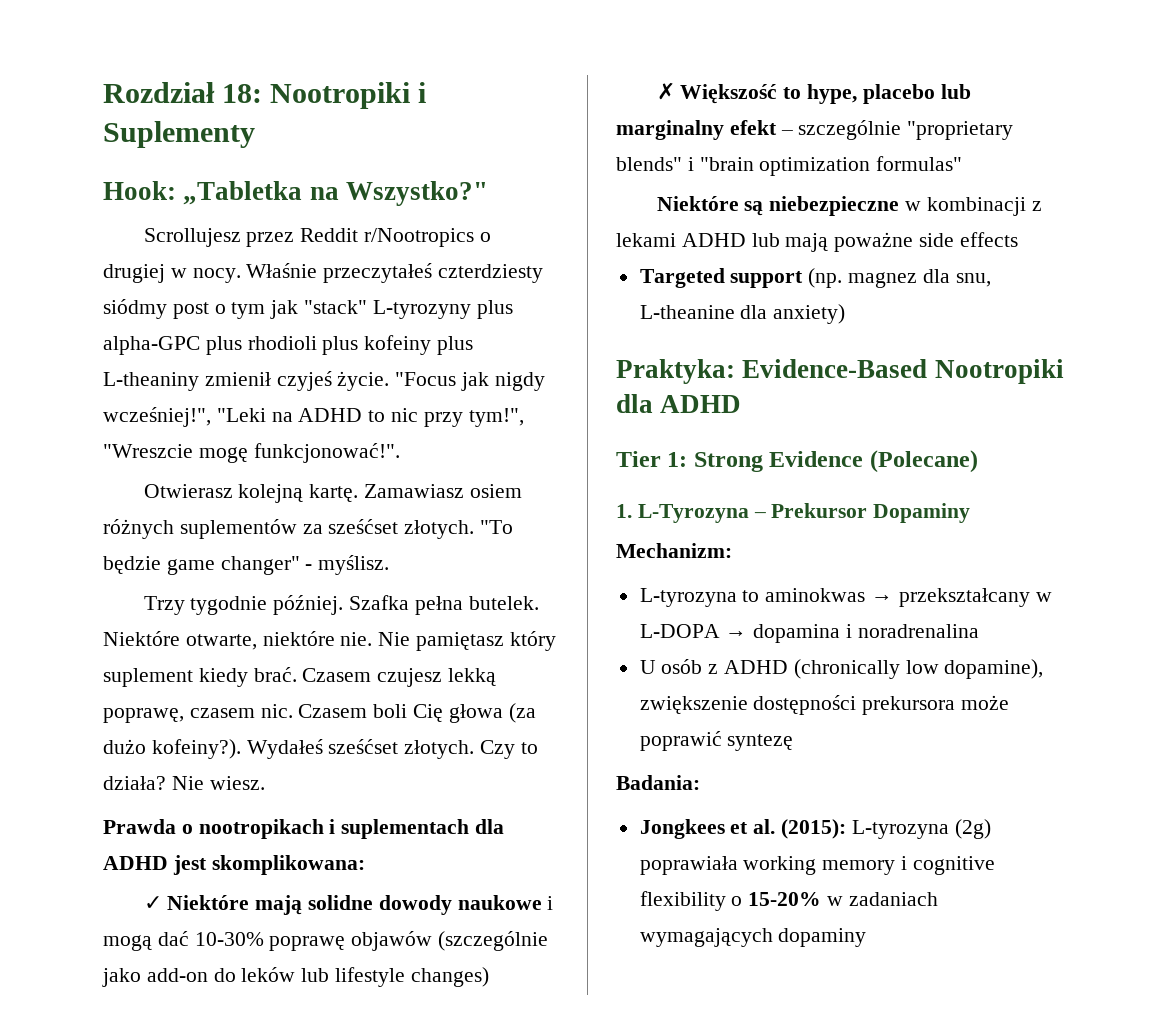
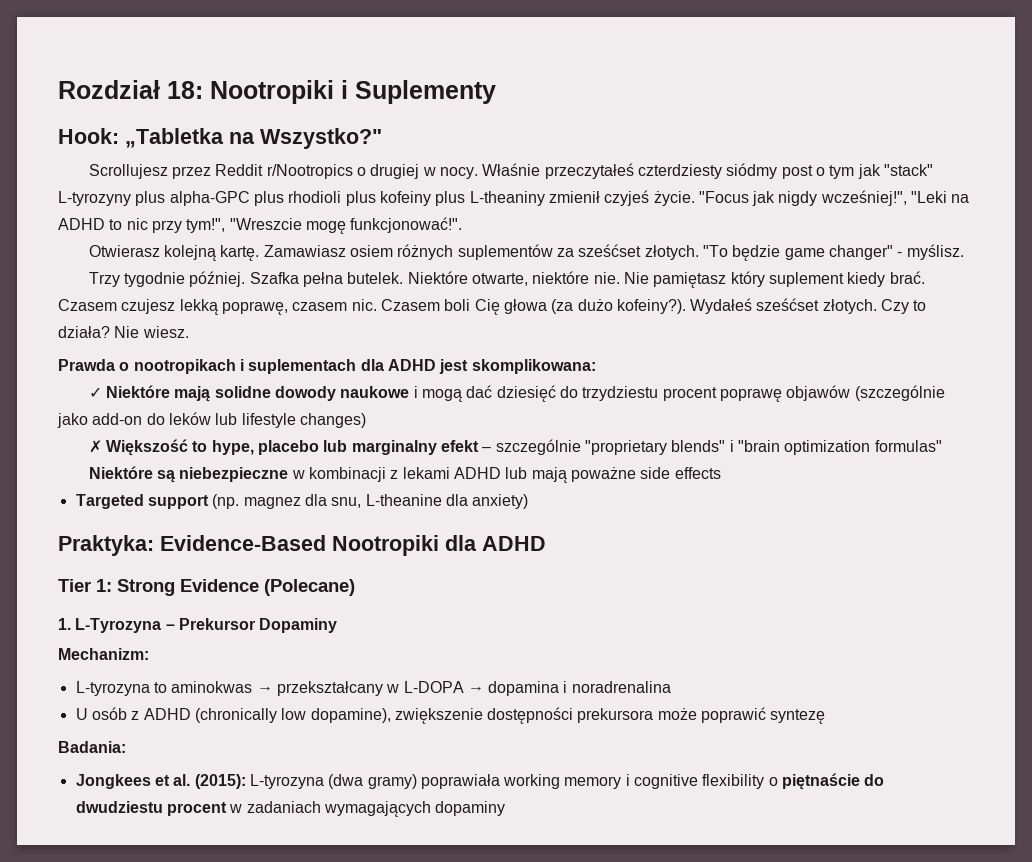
[194,932,264,946] 10-30% -> [496,385,717,402] dziesięć do trzydziestu procent
[954,819,991,839] (2g) -> [328,774,417,789] (dwa gramy)
[748,892,822,906] 15-20% -> [782,773,885,790] [75,801,227,816] piętnaście do dwudziestu procent

